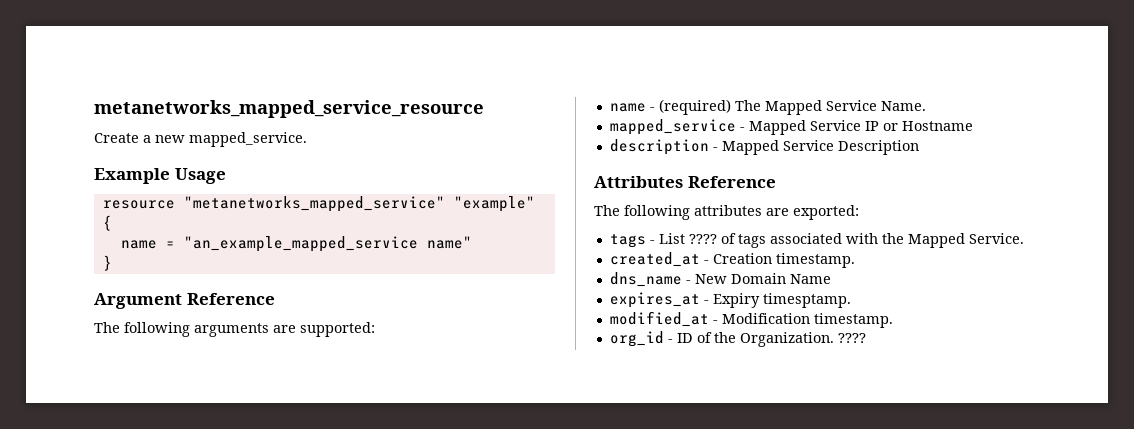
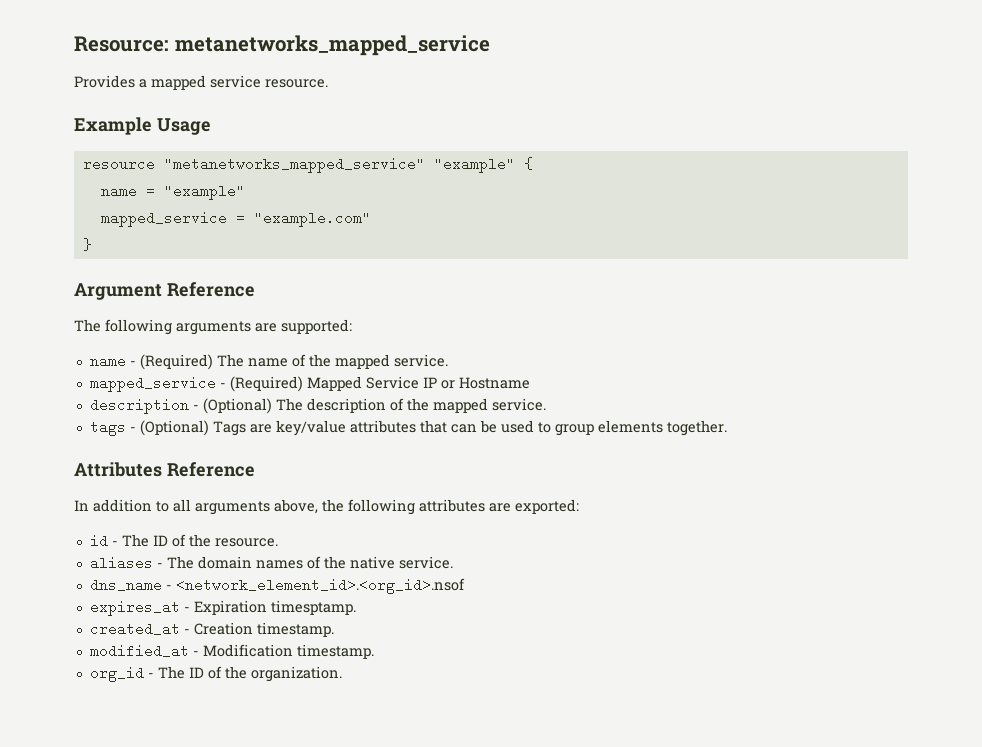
[94,100,484,118] [94,132,307,147] metanetworks_mapped_service_resource // Create a new mapped_service. -> [74,35,490,56] [74,75,328,90] Resource: metanetworks_mapped_service // Provides a mapped service resource.
[183,236,472,252] "an_example_mapped_service name" -> [163,184,245,200] [100,211,371,227] "example" // mapped_service = "example.com"
[658,99,926,115] (required) The Mapped Service Name. -> [139,354,448,370] (Required) The name of the mapped service.
(745, 129) none -> [229,376,303,392] (Required)
[721,140,919,155] [594,176,776,188] [594,205,859,220] [609,233,1024,248] [609,252,855,268] [609,272,831,287] [609,292,851,308] Mapped Service Description // Attributes Reference // The following attributes are exported: // tags - List ???? of tags associated with the Mapped Service. // created_at - Creation timestamp. // dns_name - New Domain Name // expires_at - Expiry timesptamp. -> [202,398,546,414] [89,420,727,436] [74,462,255,477] [74,499,579,515] [89,534,278,548] [89,556,453,570] [89,578,465,594] [89,600,356,616] [89,622,334,637] (Optional) The description of the mapped service. // tags - (Optional) Tags are key/value attributes that can be used to group elements together. // Attributes Reference // In addition to all arguments above, the following attributes are exported: // id - The ID of the resource. // aliases - The domain names of the native service. // dns_name - <network_element_id>.<org_id>.nsof // expires_at - Expiration timesptamp. // created_at - Creation timestamp.
[676,332,866,347] ID of the Organization. ???? -> [157,666,342,682] The ID of the organization.

